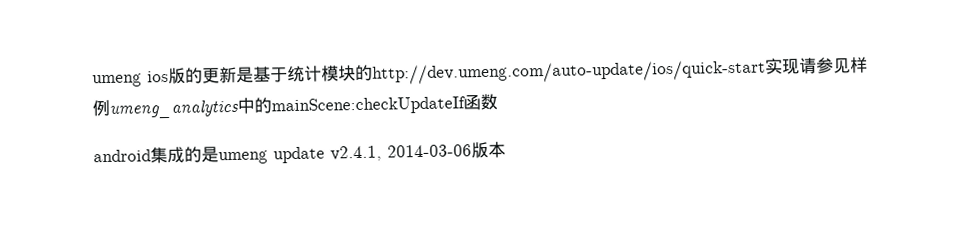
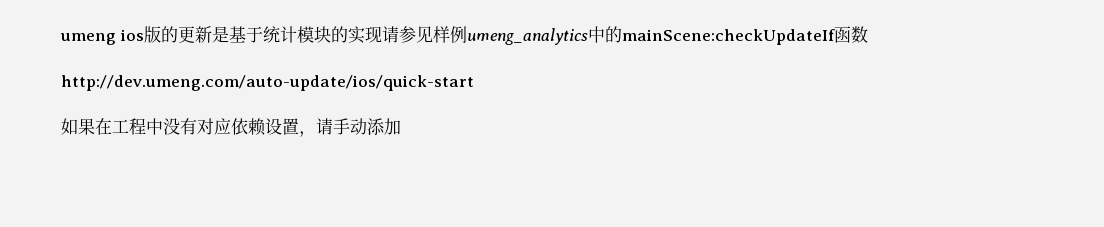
[372,59,766,85] http://dev.umeng.com/auto-update/ios/quick-start -> (348, 34) none
[93,141,506,165] android集成的是umeng update v2.4.1, 2014-03-06版本 -> [61,75,474,91] [61,118,401,137] http://dev.umeng.com/auto-update/ios/quick-start // 如果在工程中没有对应依赖设置，请手动添加

